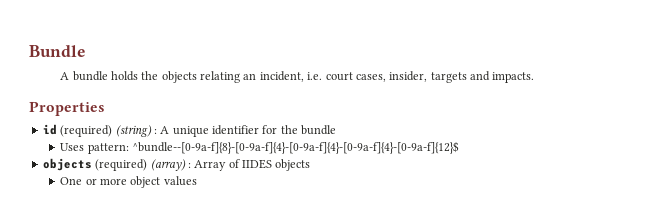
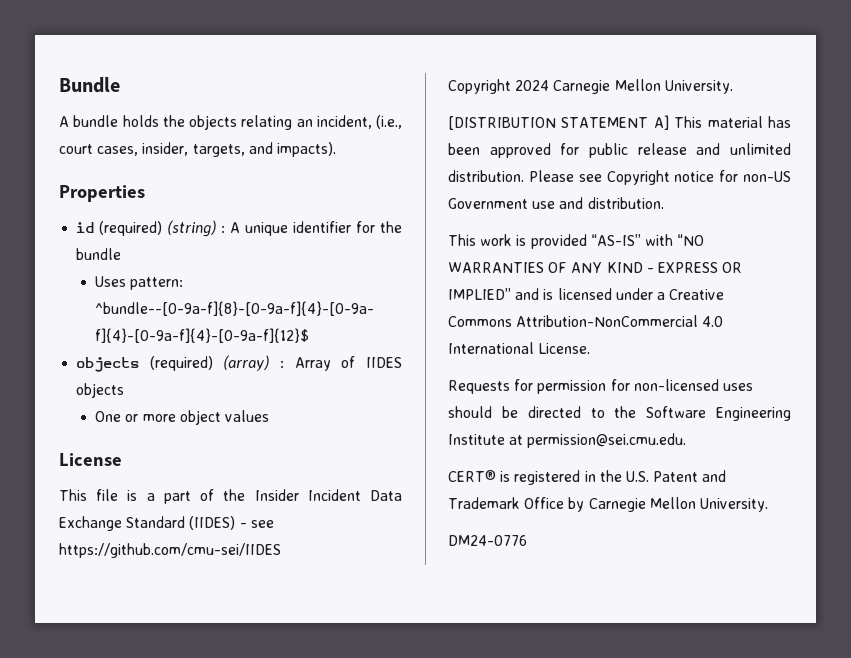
[307,72,323,80] i.e. -> [376,115,402,129] (i.e.,
[430,71,535,83] targets and impacts. -> [192,142,336,157] targets, and impacts).
(197, 181) none -> [59,453,122,466] [59,489,403,504] [59,516,274,531] [59,543,281,558] [448,79,733,94] [448,115,791,130] [448,143,791,158] [448,170,791,185] [448,197,664,209] [448,234,705,249] [448,262,743,273] [448,288,725,300] [448,315,724,327] [448,342,591,354] [448,379,753,394] [448,406,791,421] [448,433,687,448] [448,470,727,485] [448,497,768,512] [448,535,527,546] // License // This file is a part of the Insider Incident Data Exchange Standard (IIDES) - see https://github.com/cmu-sei/IIDES // Copyright 2024 Carnegie Mellon University. // [DISTRIBUTION STATEMENT A] This material has been approved for public release and unlimited distribution. Please see Copyright notice for non-US Government use and distribution. // This work is provided “AS-IS” with “NO WARRANTIES OF ANY KIND - EXPRESS OR IMPLIED” and is licensed under a Creative Commons Attribution-NonCommercial 4.0 International License. // Requests for permission for non-licensed uses should be directed to the Software Engineering Institute at permission@sei.cmu.edu. // CERT® is registered in the U.S. Patent and Trademark Office by Carnegie Mellon University. // DM24-0776

